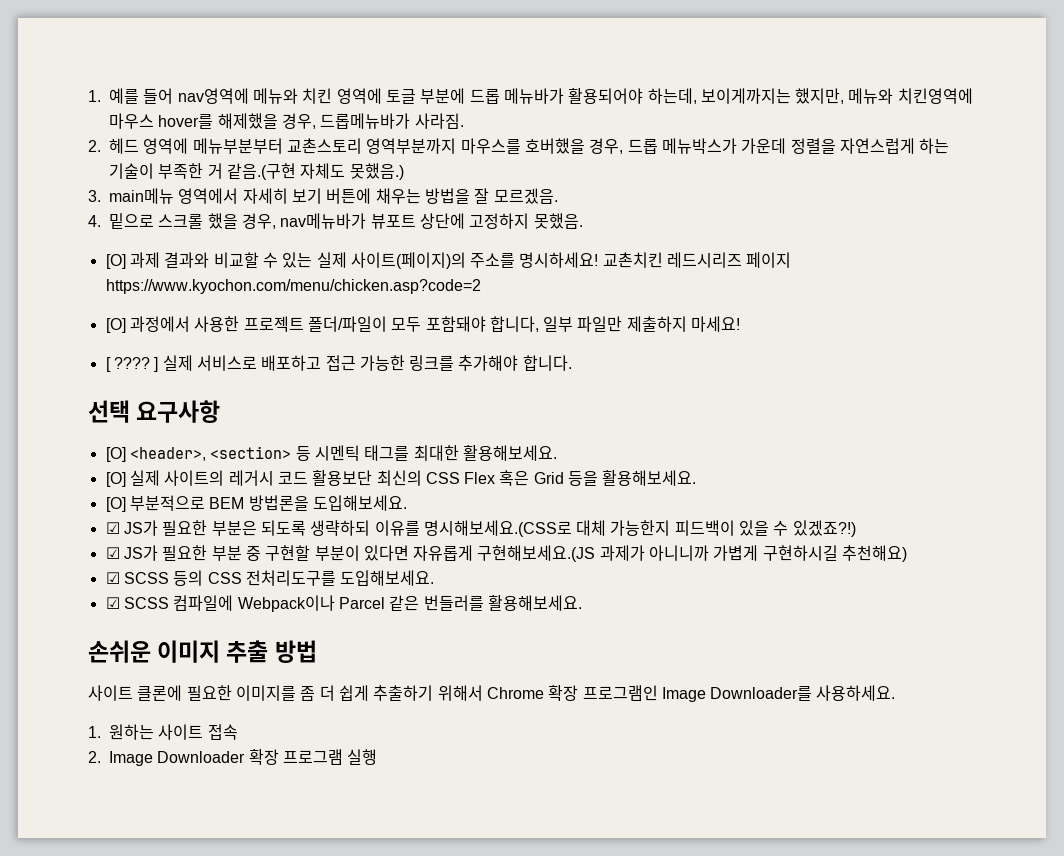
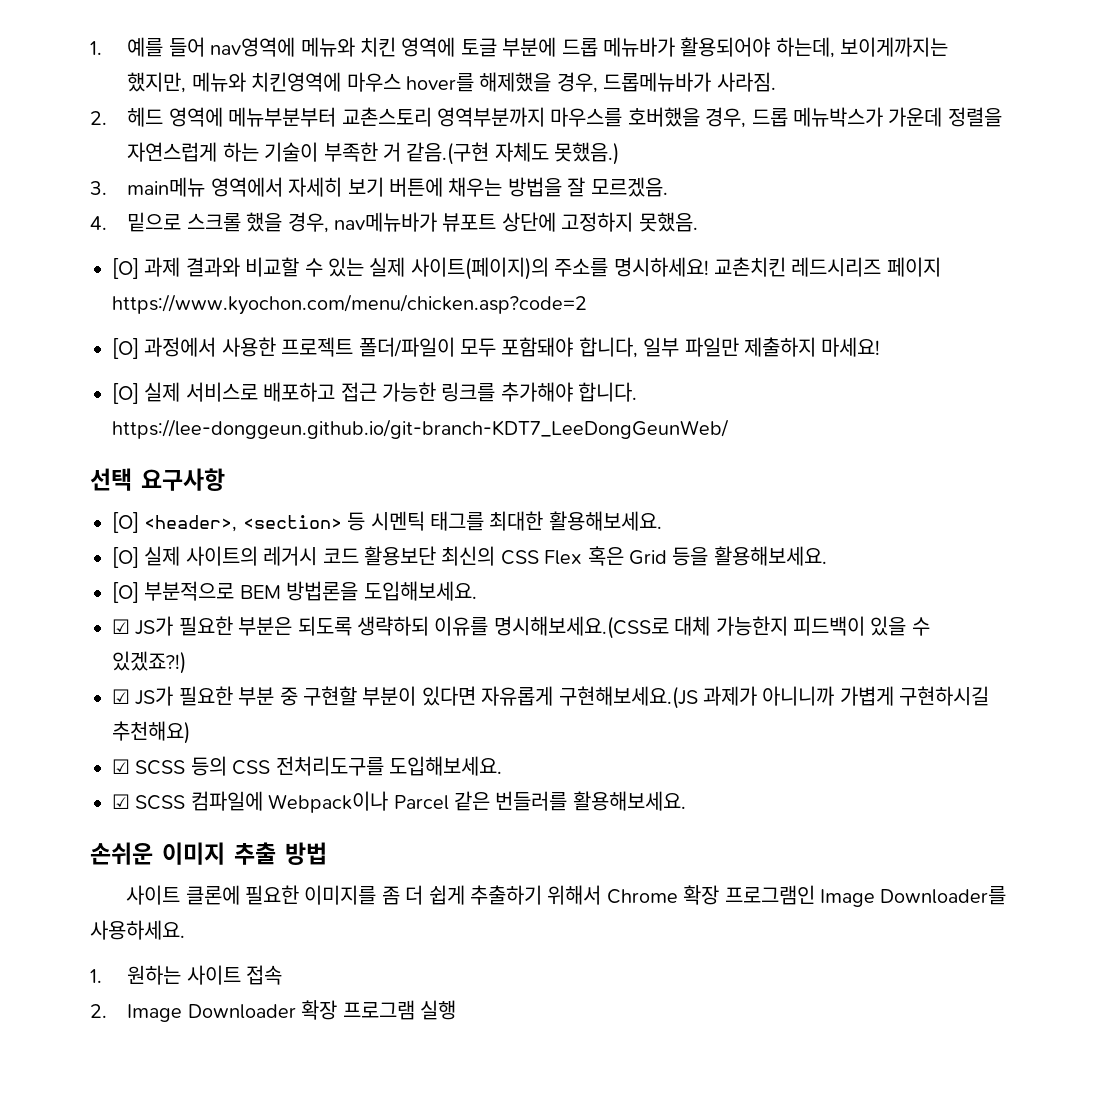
[105,357,159,372] [ ???? ] -> [112,383,139,404] [O]
(572, 363) none -> [112,419,729,439] https://lee-donggeun.github.io/git-branch-KDT7_LeeDongGeunWeb/

